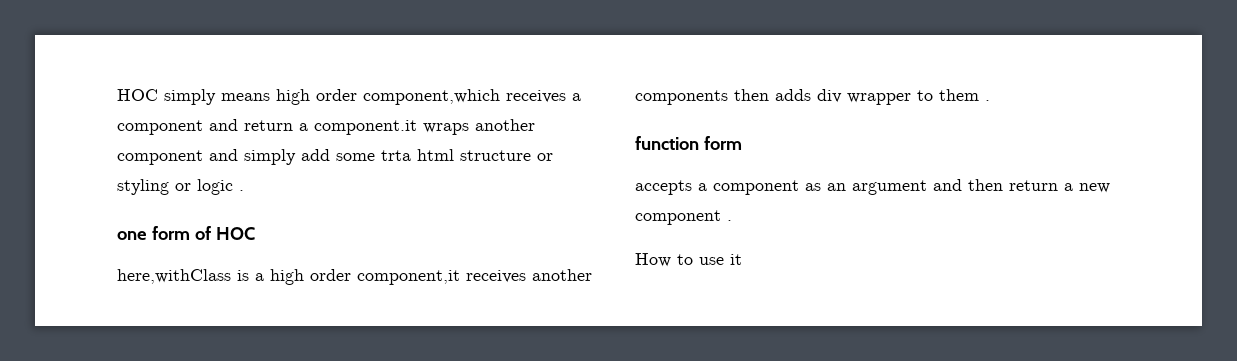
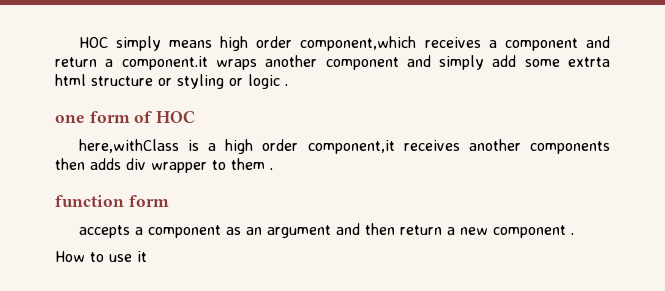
[381,150,411,161] trta -> [568,57,611,67] extrta

